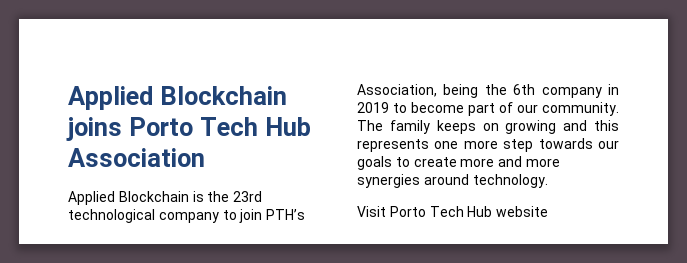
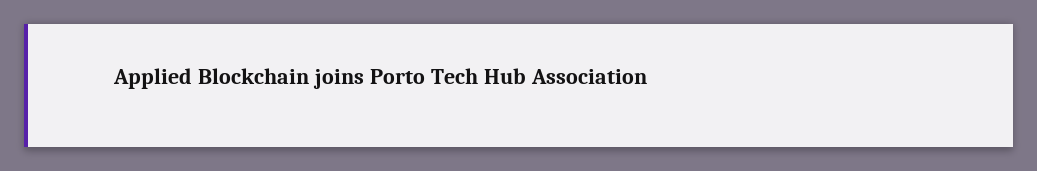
[68,191,263,205] [68,209,306,223] [357,84,619,98] [357,102,619,116] [357,120,619,134] [357,138,619,152] [357,156,560,170] [357,174,548,188] [357,206,549,217] // Applied Blockchain is the 23rd technological company to join PTH’s Association, being the 6th company in 2019 to become part of our community. The family keeps on growing and this represents one more step towards our goals to create more and more synergies around technology. // Visit Porto Tech Hub website -> (647, 76) none

